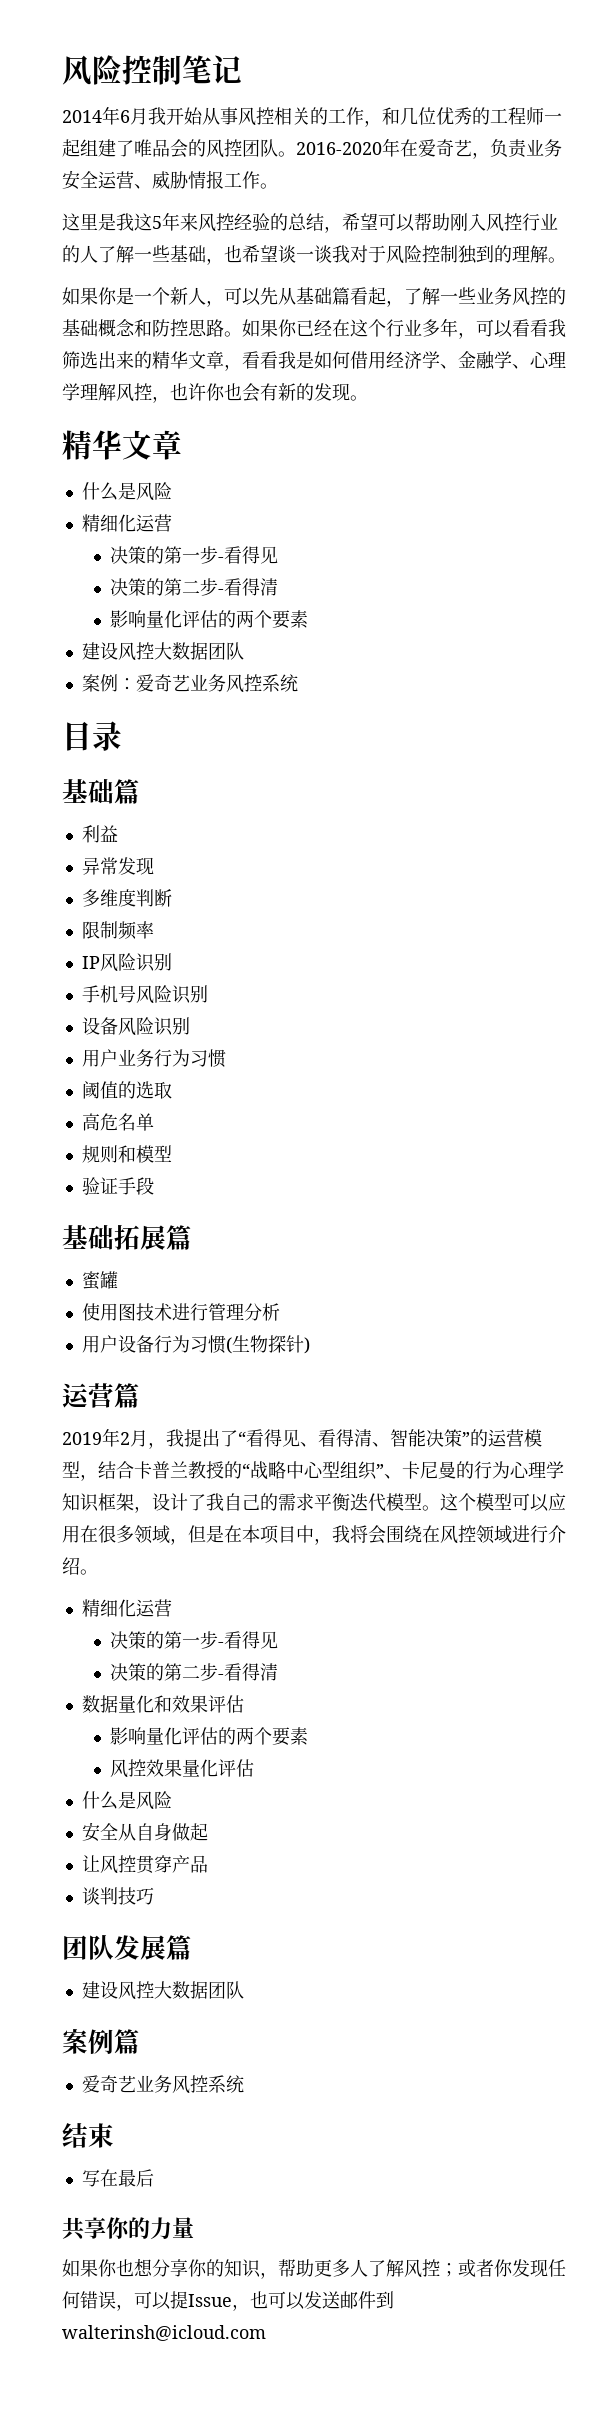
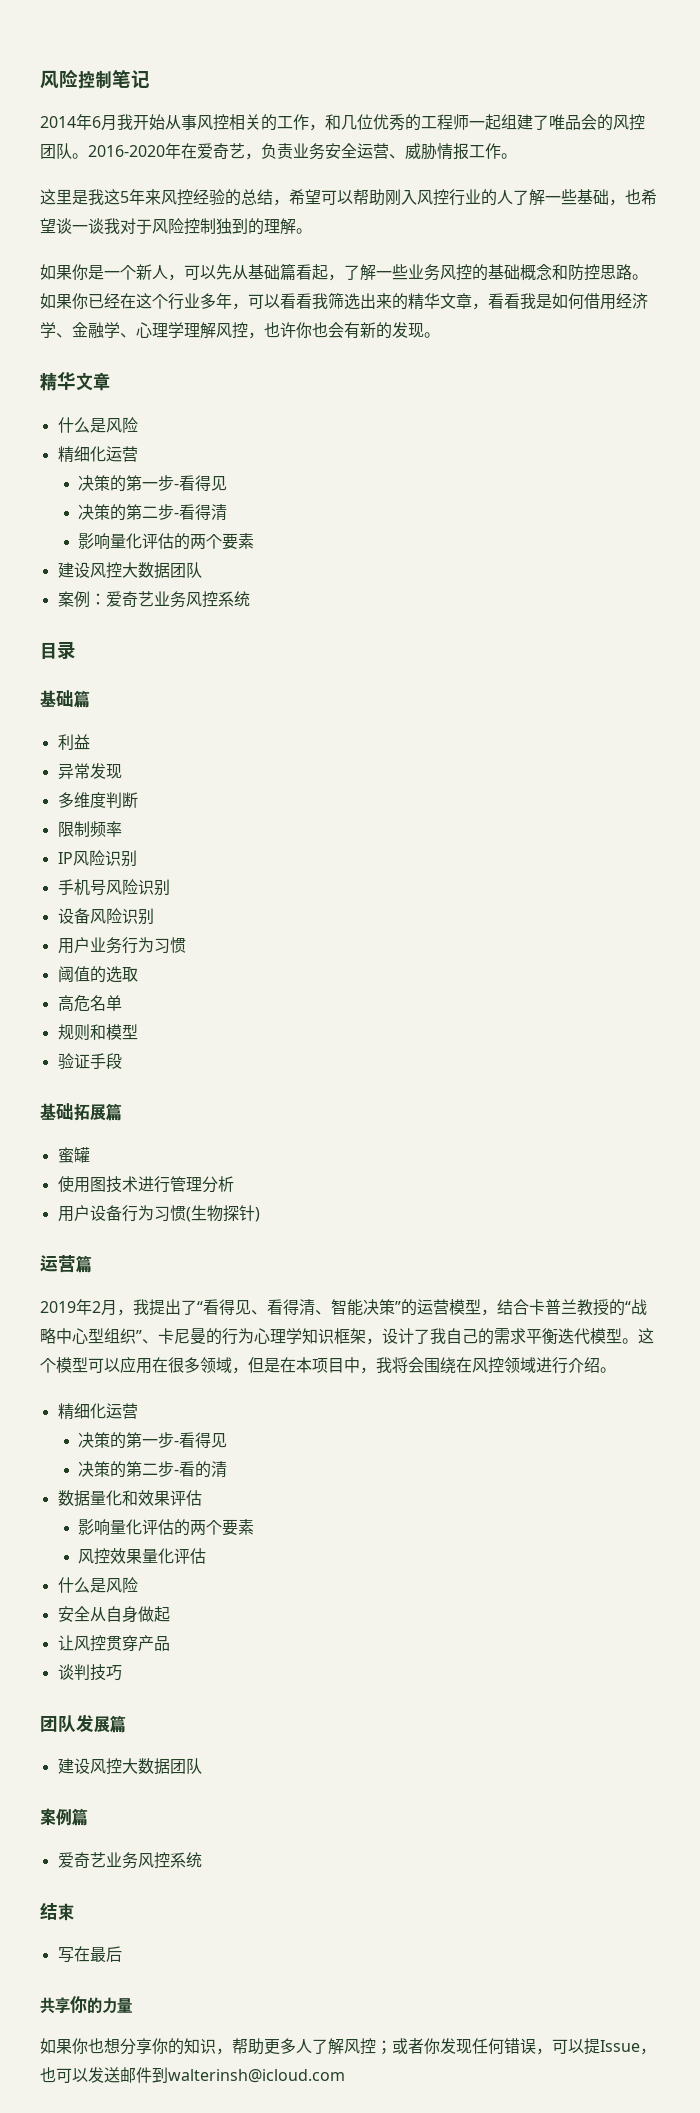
[242,1663,261,1681] 得 -> [195,1461,212,1478] 的

